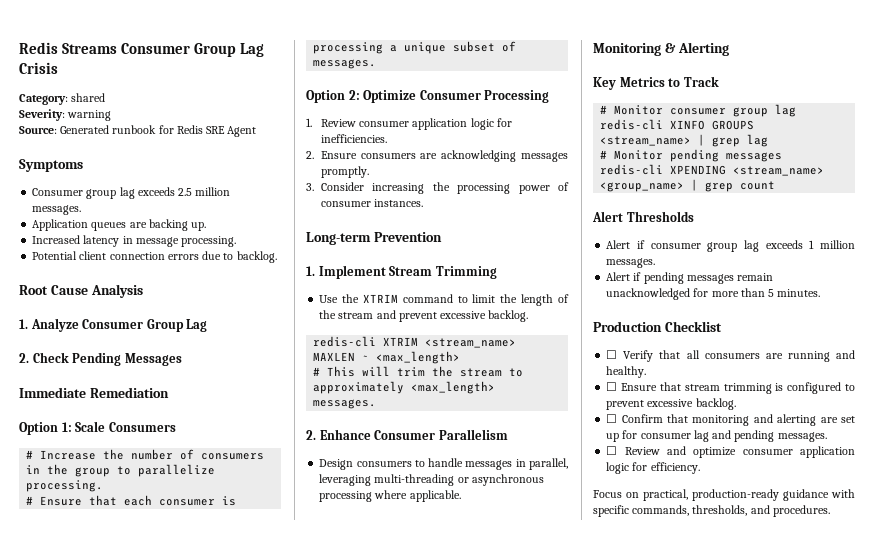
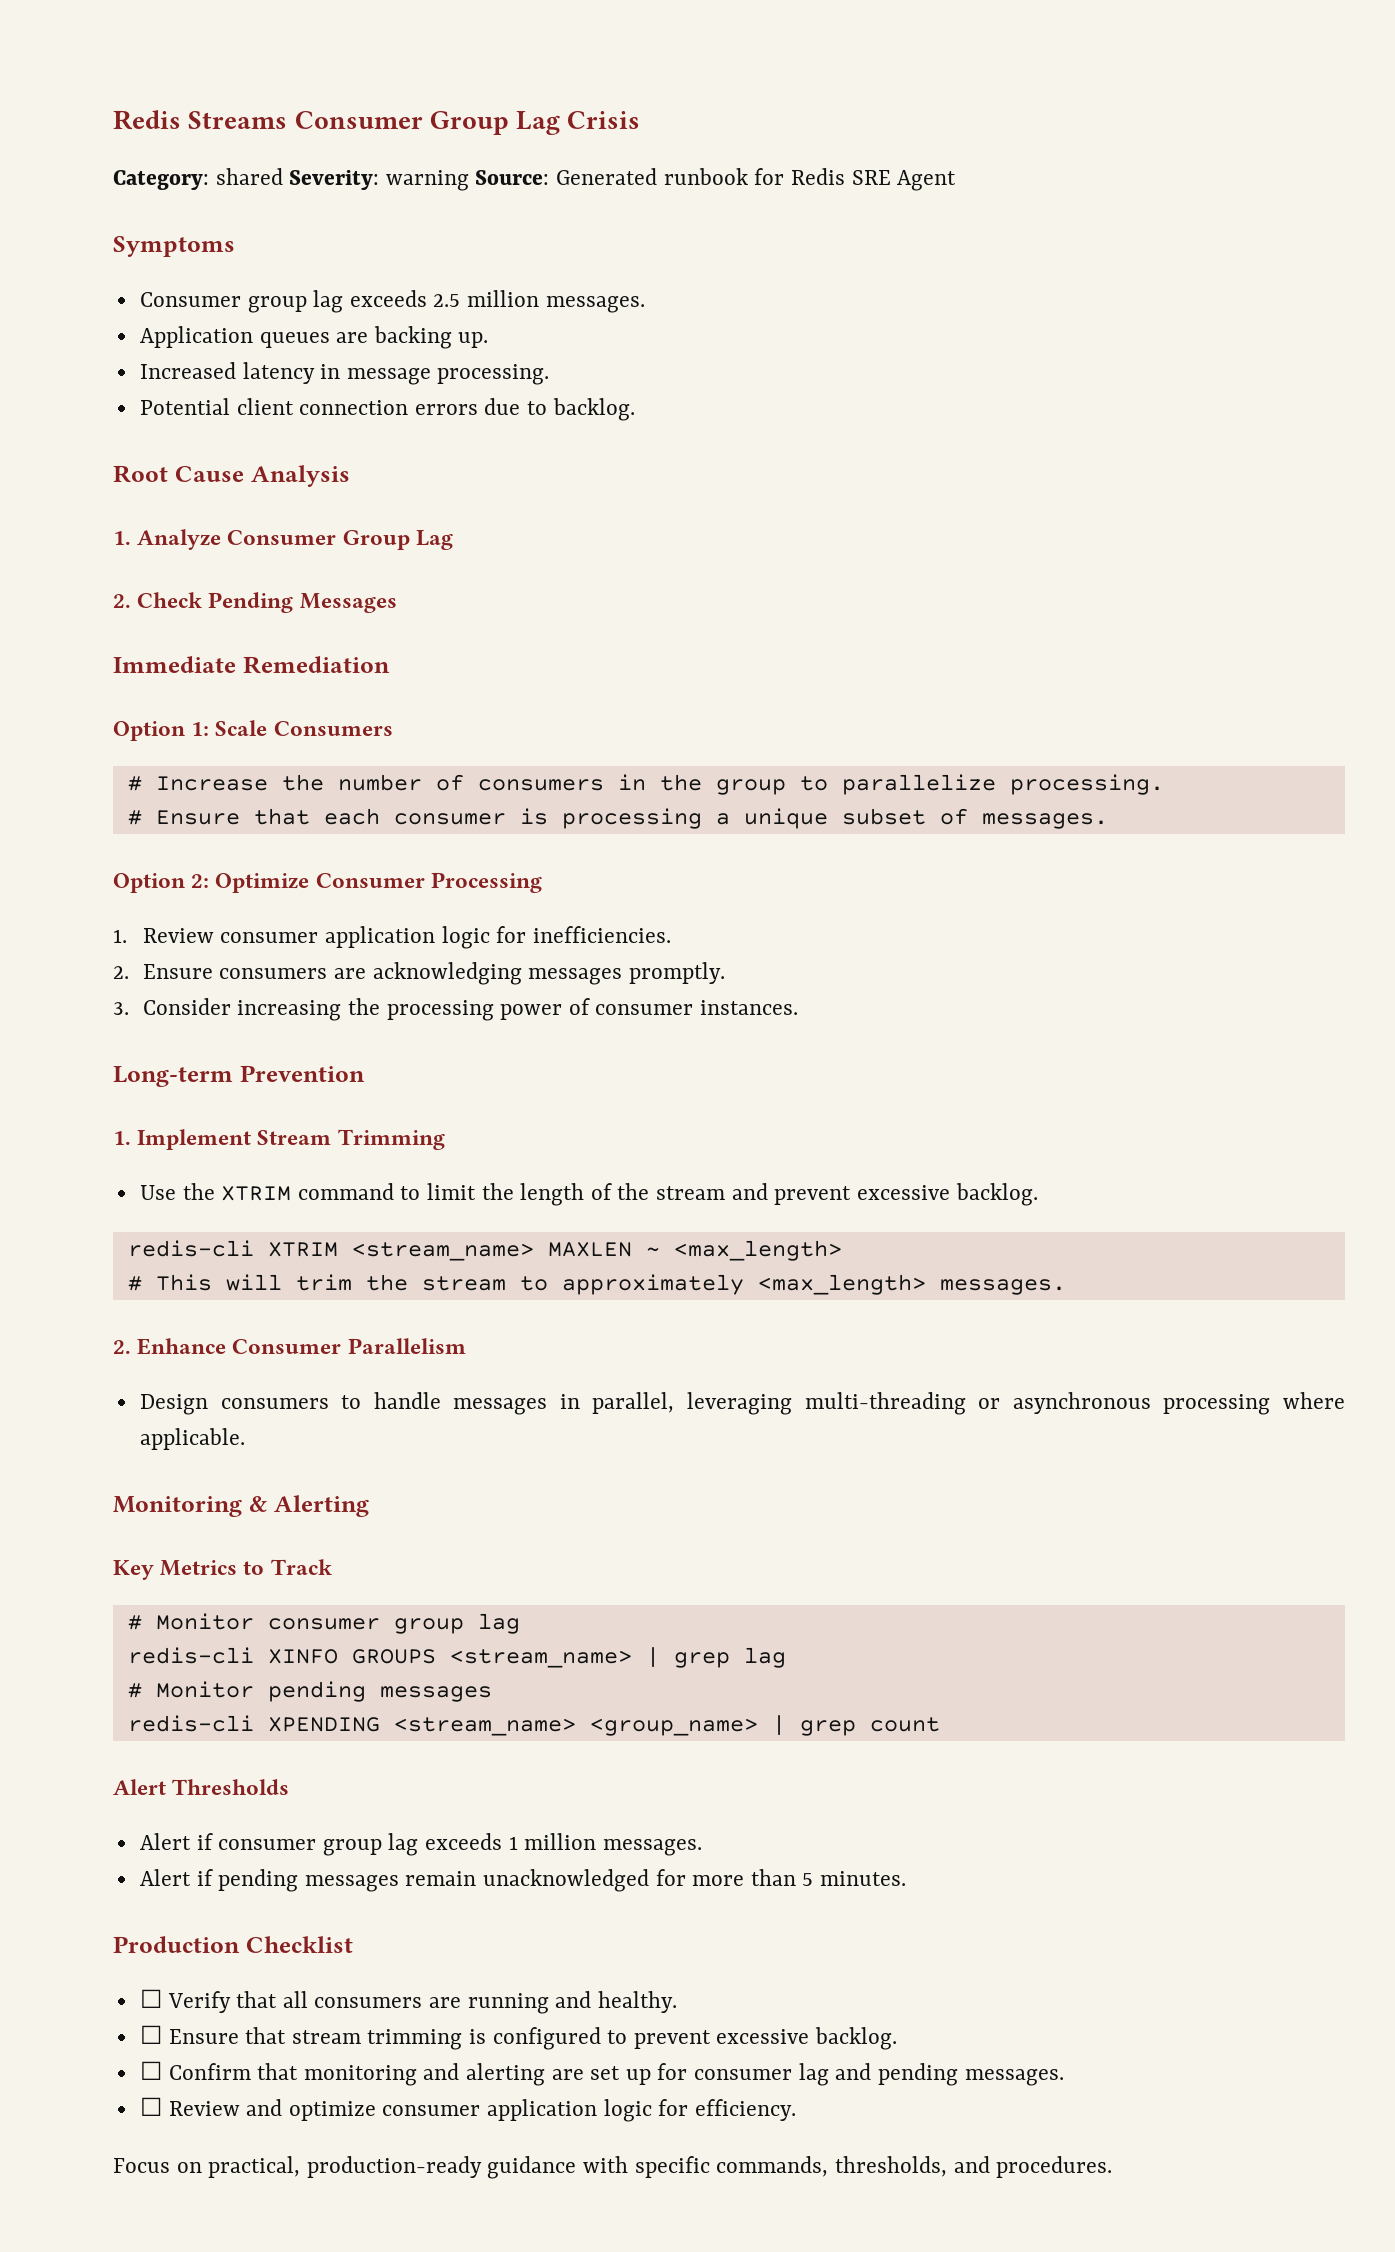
(106, 97) // -> (283, 176) none
(112, 115) // -> (469, 180) none

